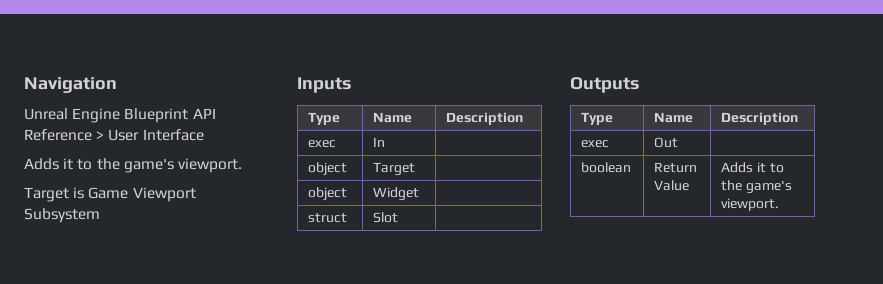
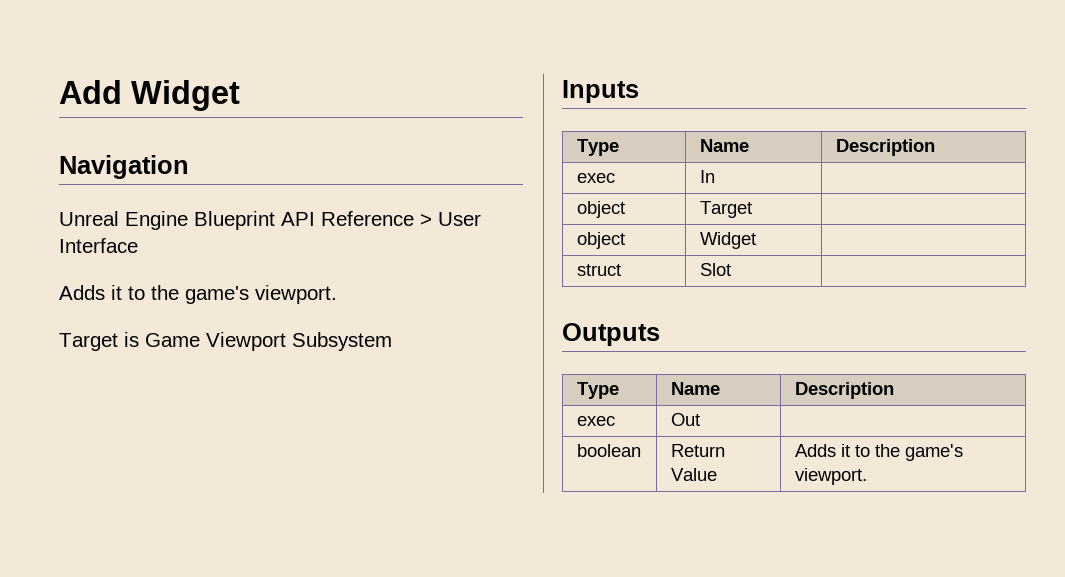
(24, 85) none -> [59,80,240,111] Add Widget //

